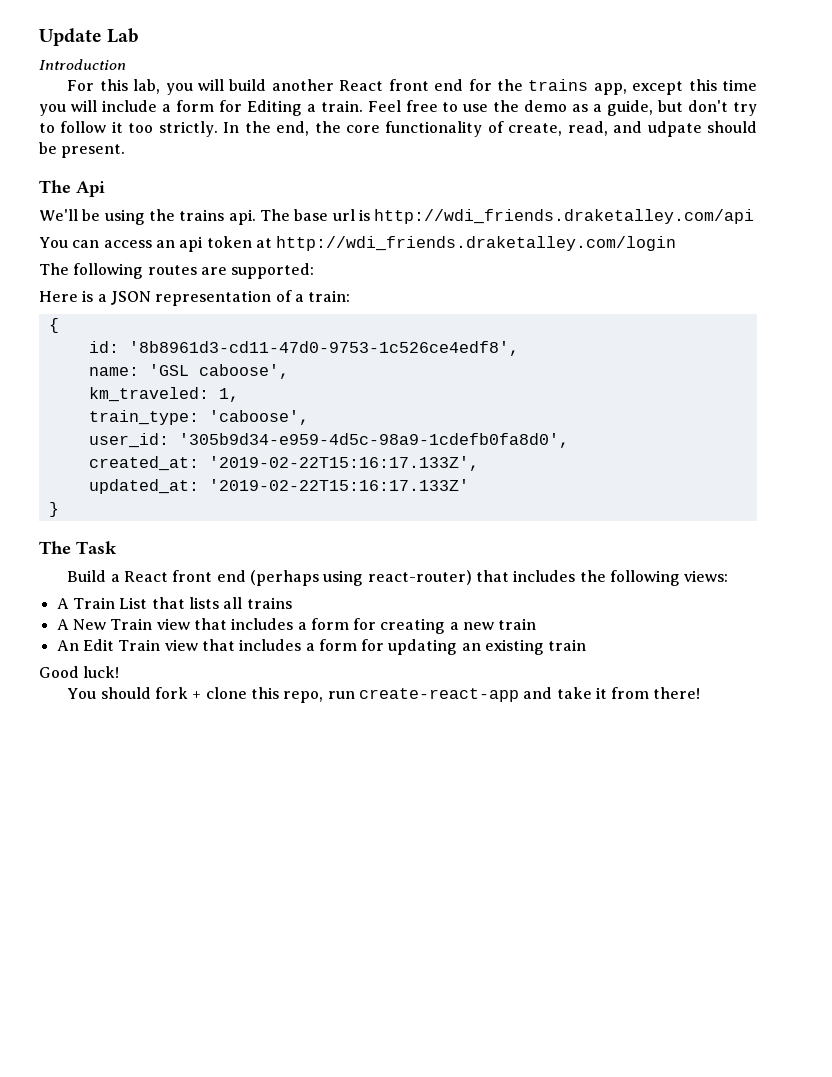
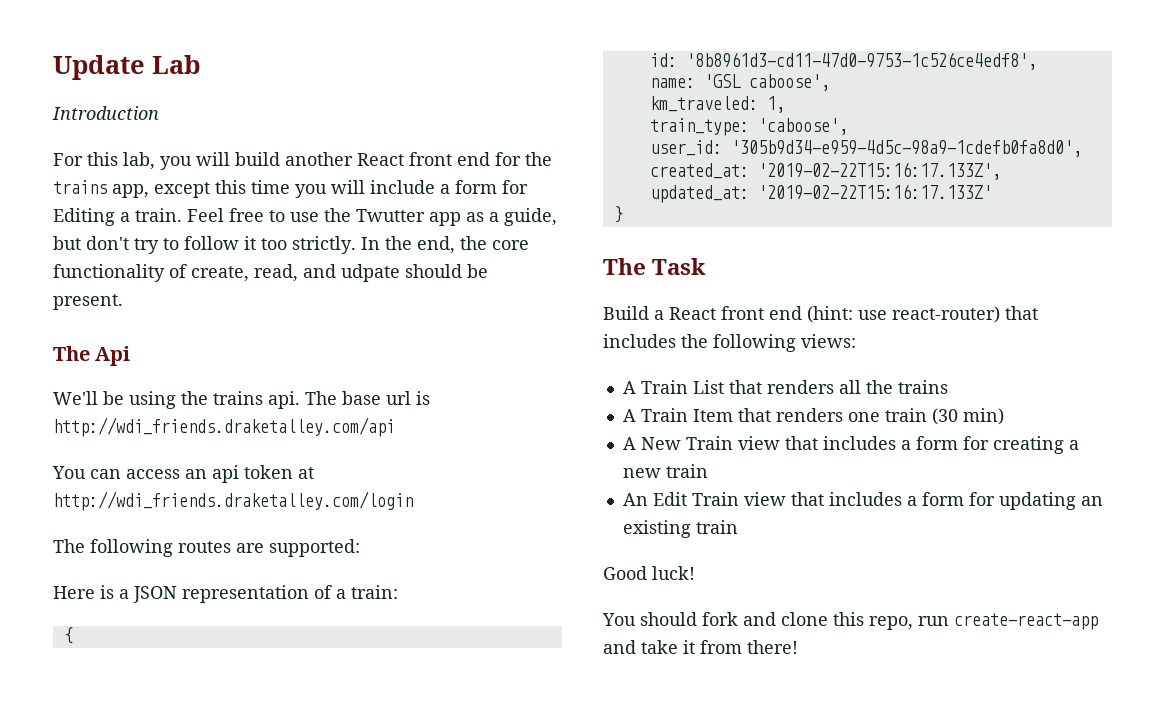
[524,100,568,112] demo -> [356,209,461,226] Twutter app
[249,570,364,586] (perhaps using -> [807,306,887,323] (hint: use
[188,597,292,609] lists all trains -> [766,380,948,394] [622,408,1004,425] renders all the trains // A Train Item that renders one train (30 min)
[192,691,202,699] + -> [743,612,776,626] and

